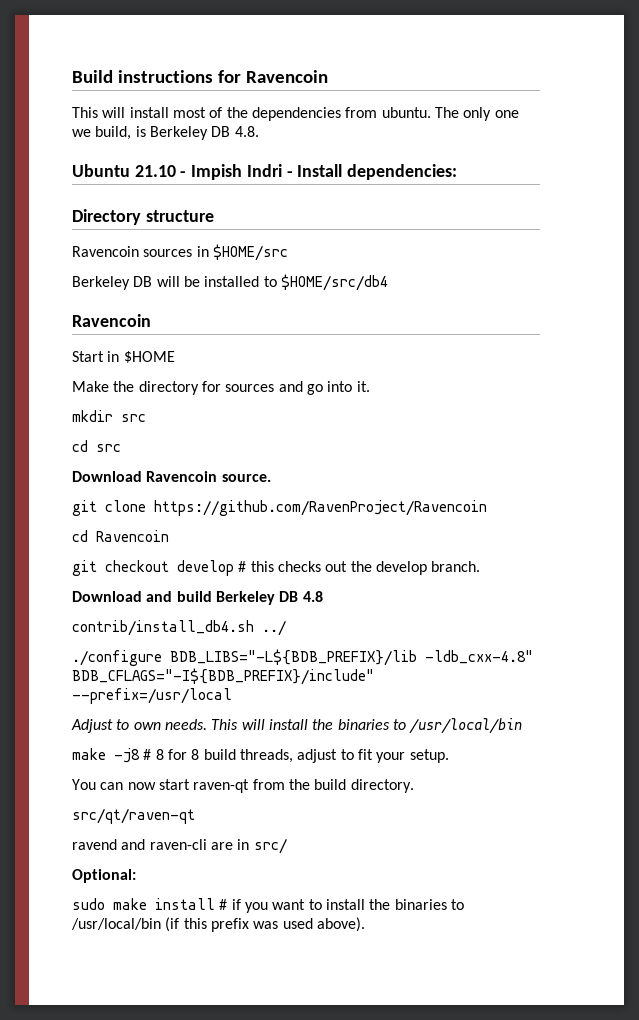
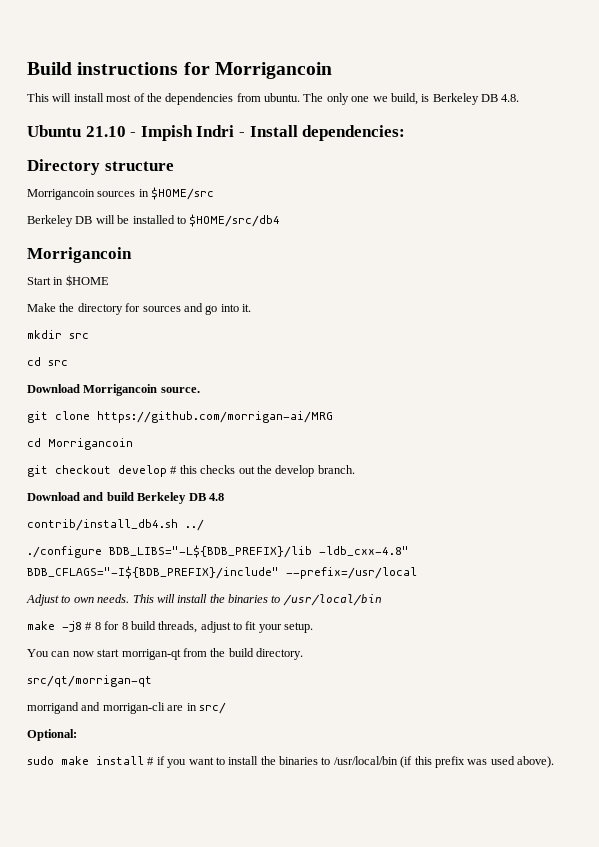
[245,70,328,83] Ravencoin -> [214,62,332,79] Morrigancoin
[72,246,139,257] Ravencoin -> [27,189,95,200] Morrigancoin
[72,314,151,327] Ravencoin -> [27,247,132,263] Morrigancoin
[146,471,218,482] Ravencoin -> [83,384,158,396] Morrigancoin
[154,500,487,516] [72,530,169,542] https://github.com/RavenProject/Ravencoin // cd Ravencoin -> [97,411,333,423] [27,438,133,450] https://github.com/morrigan-ai/MRG // cd Morrigancoin
[193,779,250,793] raven-qt -> [121,649,181,660] morrigan-qt
[72,808,195,824] [72,839,207,850] src/qt/raven-qt // ravend and raven-cli -> [27,675,152,687] [27,702,165,714] src/qt/morrigan-qt // morrigand and morrigan-cli

